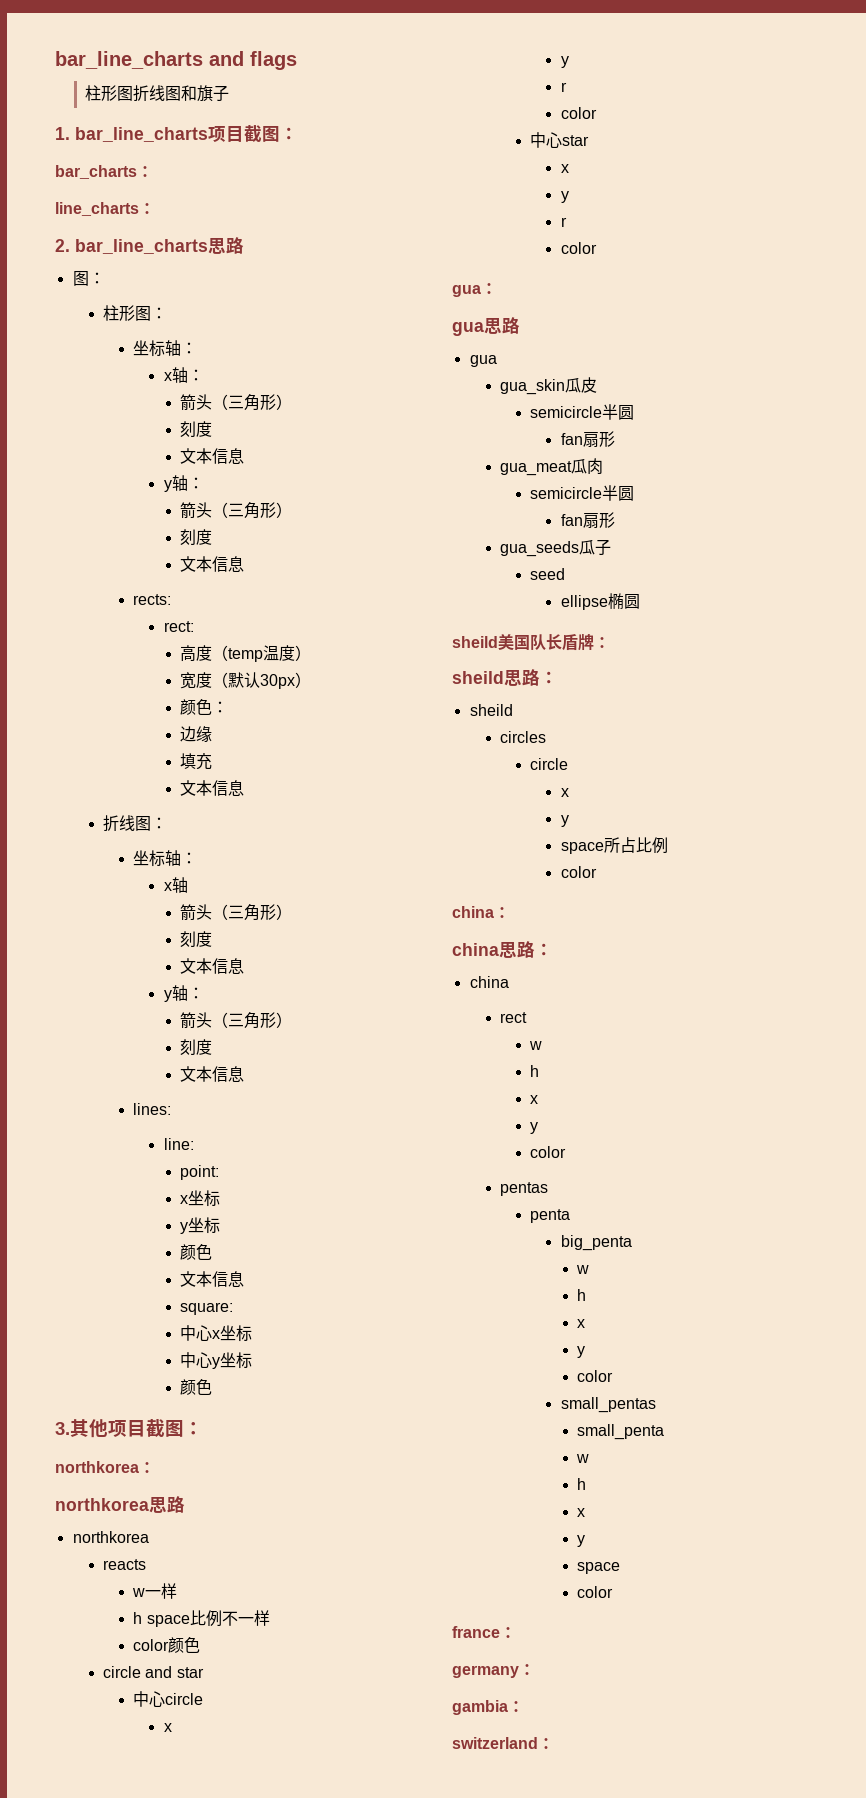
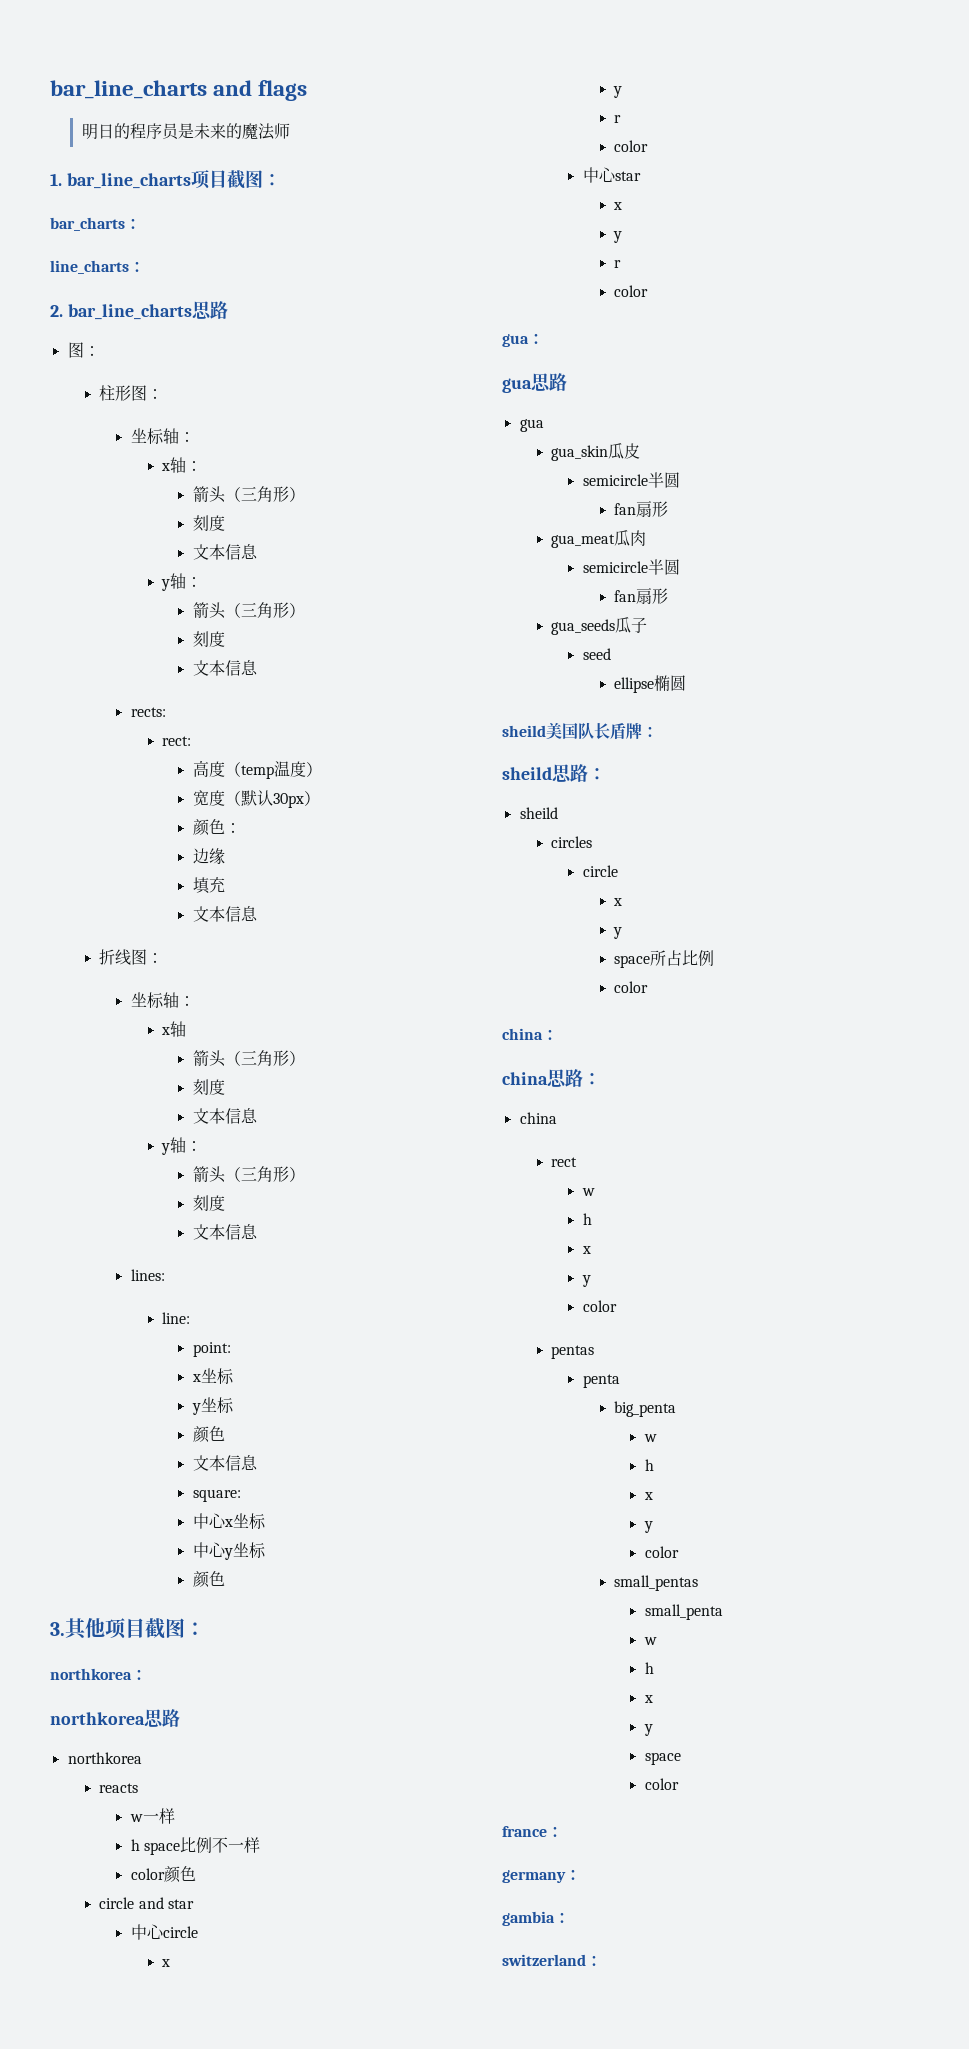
[85,85,230,102] 柱形图折线图和旗子 -> [81,123,290,140] 明日的程序员是未来的魔法师

